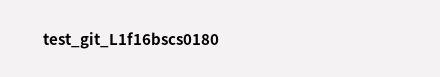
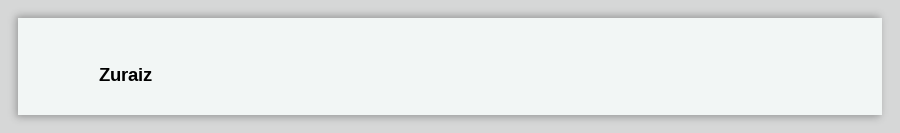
[43,32,219,49] test_git_L1f16bscs0180 -> [99,68,152,81] Zuraiz

